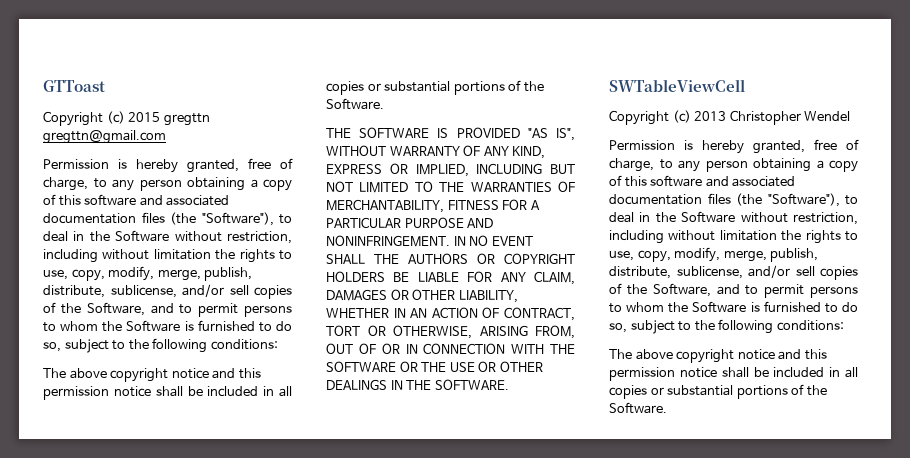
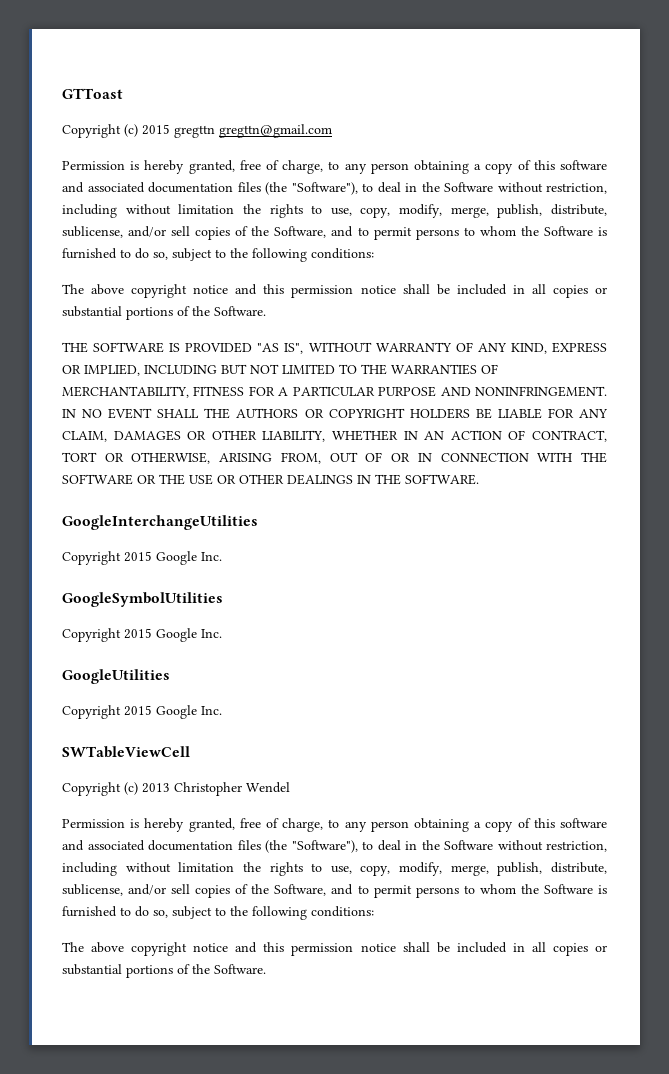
(509, 384) none -> [62,515,258,530] [62,551,222,565] [62,592,223,607] [62,628,222,642] [62,669,170,684] [62,705,222,719] // GoogleInterchangeUtilities // Copyright 2015 Google Inc. // GoogleSymbolUtilities // Copyright 2015 Google Inc. // GoogleUtilities // Copyright 2015 Google Inc.

